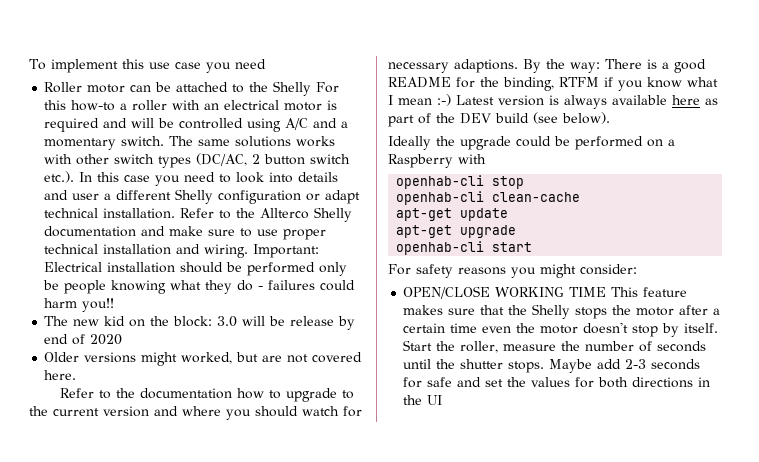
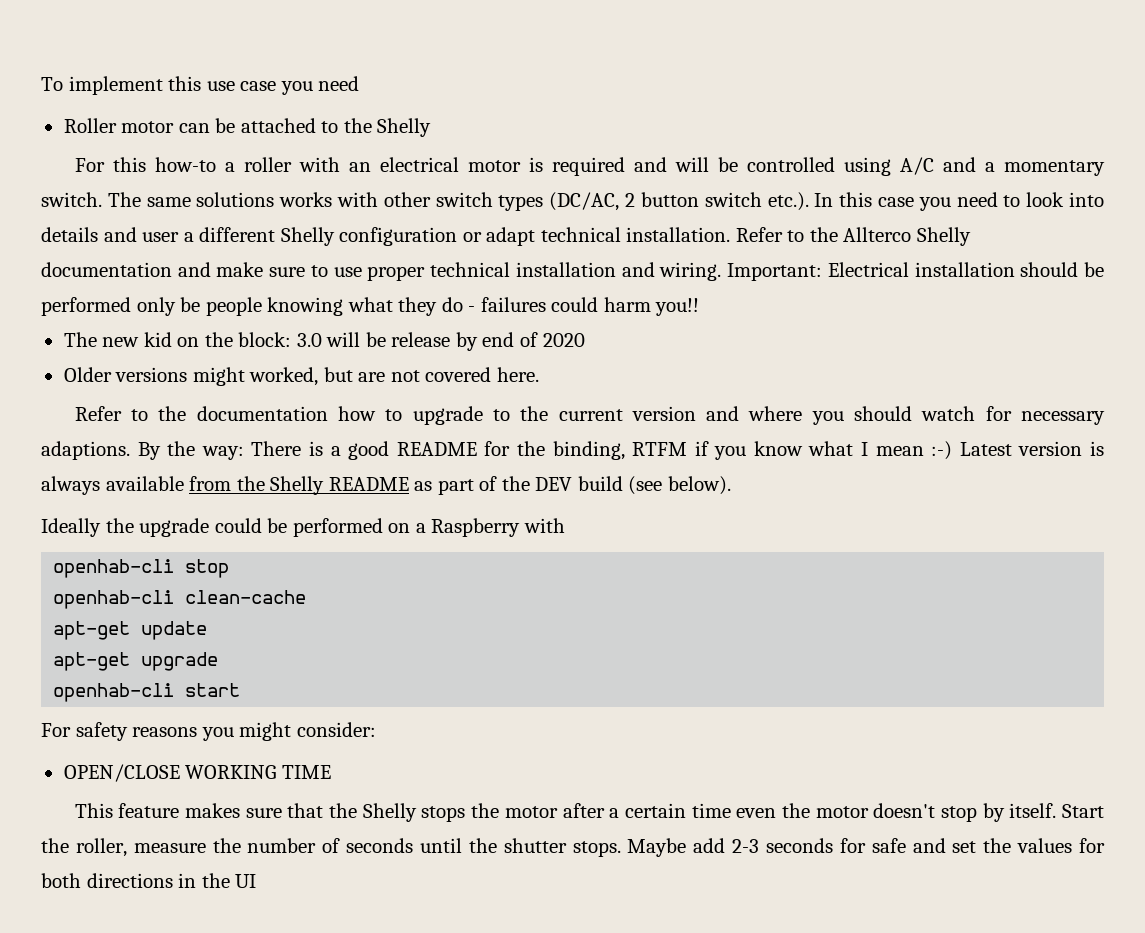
(312, 88) none -> (432, 127) //
[672,95,700,105] here -> [189,476,409,495] from the Shelly README
(607, 292) none -> (331, 772) //

